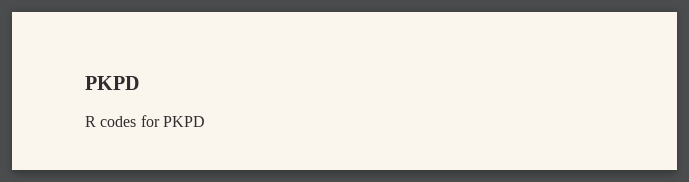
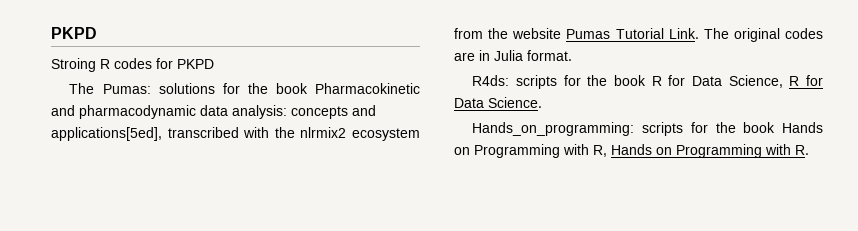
[85,76,139,90] PKPD // -> [51,27,97,39] [51,58,96,72] PKPD // Stroing
(205, 121) none -> [69,83,420,94] [51,105,376,119] [51,127,420,141] [454,28,823,42] [454,50,572,61] [472,75,823,89] [454,97,542,108] [472,122,823,136] [454,144,809,158] // The Pumas: solutions for the book Pharmacokinetic and pharmacodynamic data analysis: concepts and applications[5ed], transcribed with the nlrmix2 ecosystem from the website Pumas Tutorial Link. The original codes are in Julia format. // R4ds: scripts for the book R for Data Science, R for Data Science. // Hands_on_programming: scripts for the book Hands on Programming with R, Hands on Programming with R.

